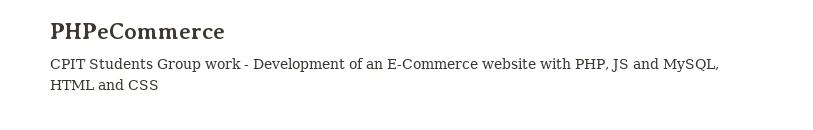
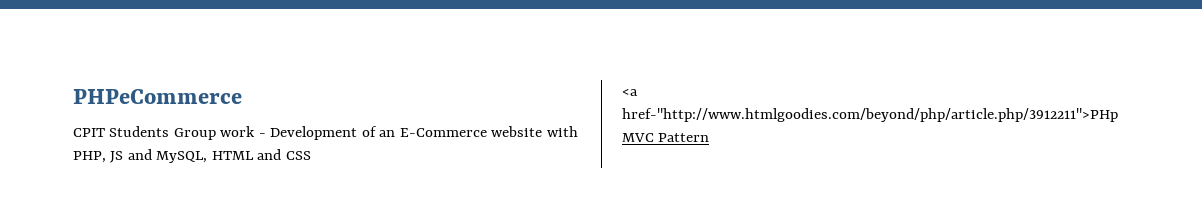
(159, 85) none -> [622,88,638,96] [622,108,1118,122] [622,133,710,142] // <a href-"http://www.htmlgoodies.com/beyond/php/article.php/3912211">PHp MVC Pattern

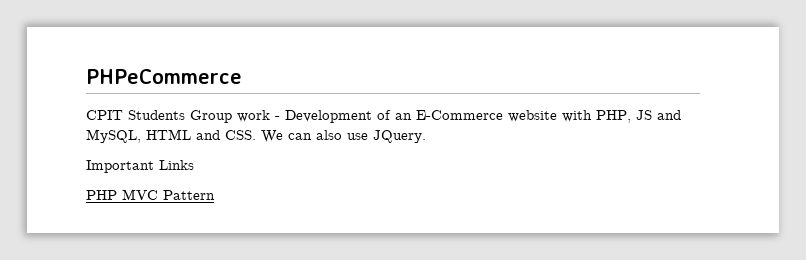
[285,151,311,160] [622,88,638,96] [622,108,1118,122] CSS // <a href-"http://www.htmlgoodies.com/beyond/php/article.php/3912211">PHp -> [225,130,426,143] [86,160,194,173] [86,190,117,200] CSS. We can also use JQuery. // Important Links // PHP

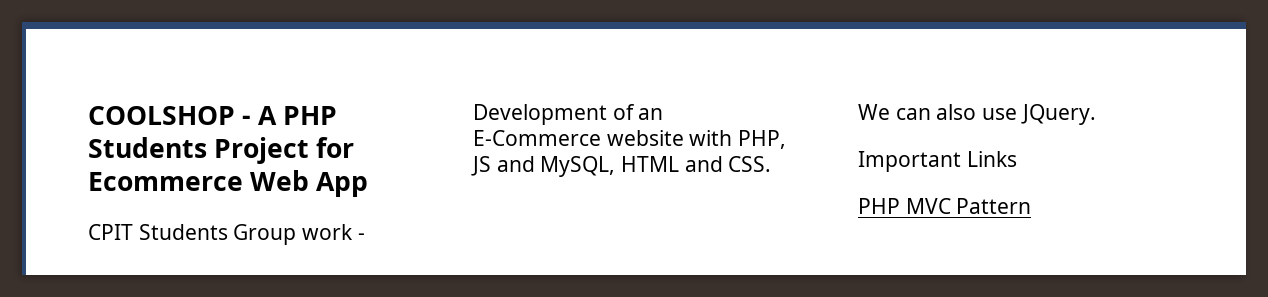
[86,69,242,84] PHPeCommerce -> [88,106,338,125] [88,137,355,164] [88,170,369,197] COOLSHOP - A PHP Students Project for Ecommerce Web App

